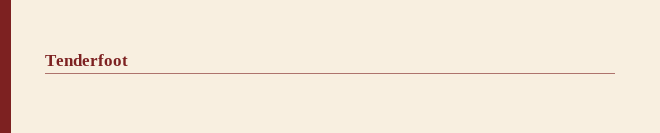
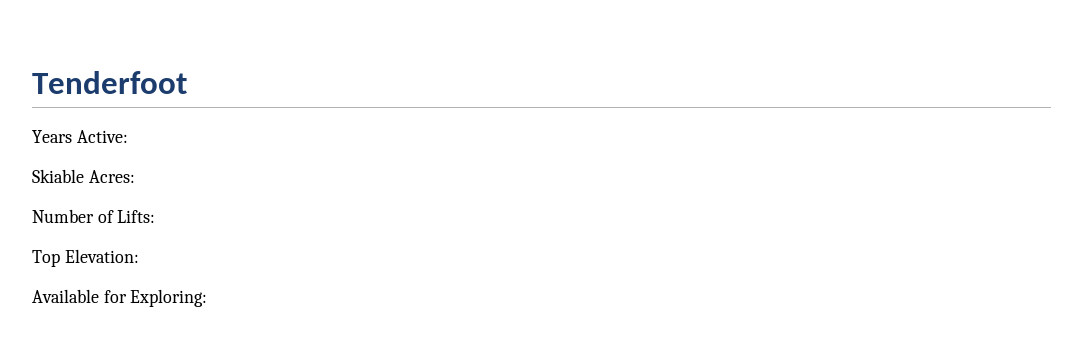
(128, 60) none -> [32,130,128,143] [32,169,135,183] [32,209,156,223] [32,249,139,267] [32,289,208,307] // Years Active: // Skiable Acres: // Number of Lifts: // Top Elevation: // Available for Exploring:

